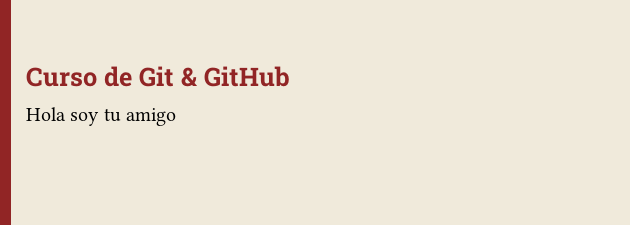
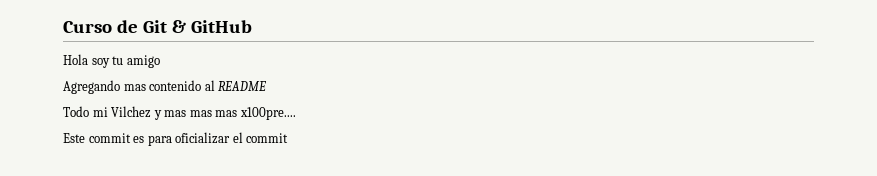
(177, 117) none -> [63,80,267,94] [63,106,296,120] [63,132,289,146] // Agregando mas contenido al README // Todo mi Vilchez y mas mas mas x100pre.... // Este commit es para oficializar el commit

